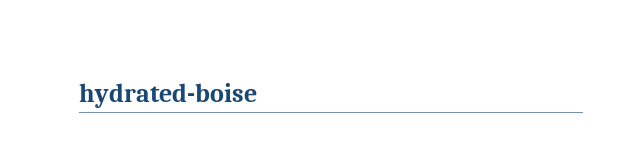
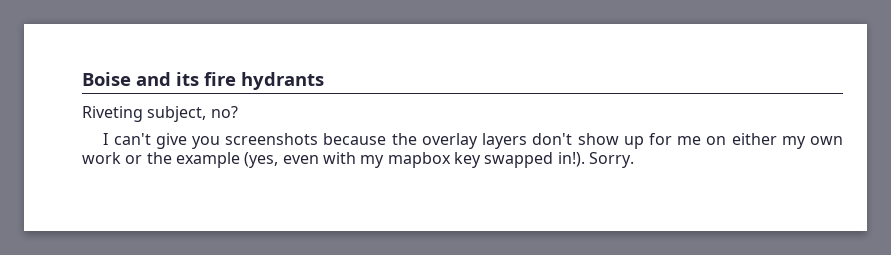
[79,83,257,108] hydrated-boise -> [82,72,324,90] [82,106,238,122] [103,133,844,149] [82,152,634,168] Boise and its fire hydrants // Riveting subject, no? // I can't give you screenshots because the overlay layers don't show up for me on either my own work or the example (yes, even with my mapbox key swapped in!). Sorry.

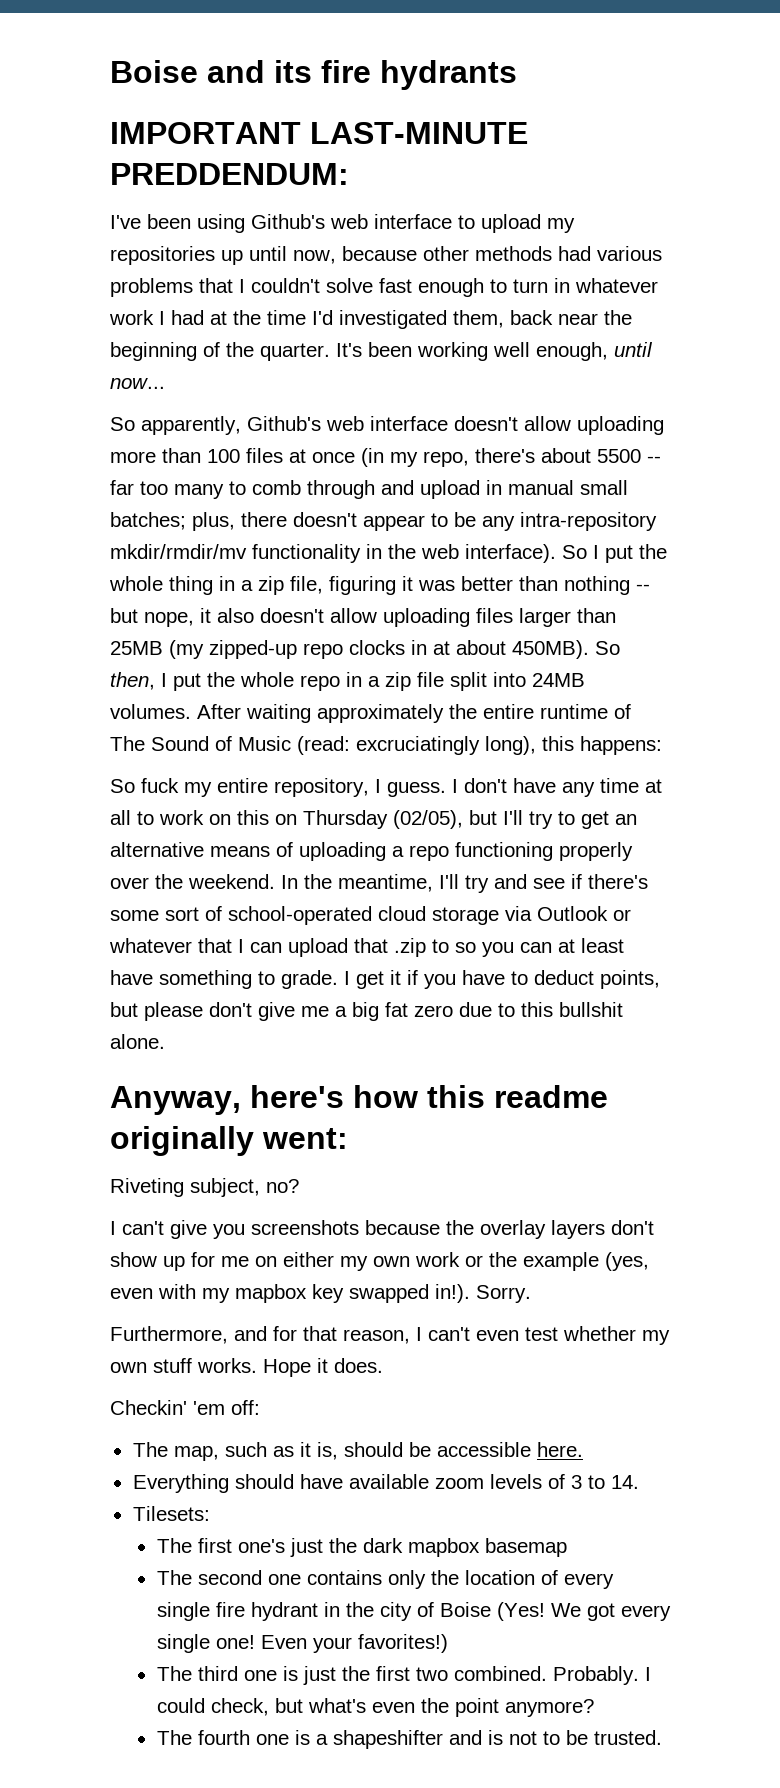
(324, 81) none -> [110,122,528,144] [110,163,349,185] [110,214,575,233] [110,246,662,265] [110,278,658,297] [109,310,632,329] [110,342,653,361] [110,378,165,389] [110,416,664,435] [110,448,661,467] [110,480,628,499] [110,512,657,531] [110,544,667,563] [109,576,650,595] [110,608,616,627] [110,640,620,659] [110,672,585,691] [110,704,631,723] [110,736,662,755] [110,778,662,797] [110,810,637,829] [110,842,633,861] [110,874,648,893] [110,906,631,925] [109,938,624,957] [110,970,660,989] [110,1002,623,1021] [110,1034,165,1049] [110,1085,608,1115] [110,1126,348,1156] // IMPORTANT LAST-MINUTE PREDDENDUM: // I've been using Github's web interface to upload my repositories up until now, because other methods had various problems that I couldn't solve fast enough to turn in whatever work I had at the time I'd investigated them, back near the beginning of the quarter. It's been working well enough, until now... // So apparently, Github's web interface doesn't allow uploading more than 100 files at once (in my repo, there's about 5500 -- far too many to comb through and upload in manual small batches; plus, there doesn't appear to be any intra-repository mkdir/rmdir/mv functionality in the web interface). So I put the whole thing in a zip file, figuring it was better than nothing -- but nope, it also doesn't allow uploading files larger than 25MB (my zipped-up repo clocks in at about 450MB). So then, I put the whole repo in a zip file split into 24MB volumes. After waiting approximately the entire runtime of The Sound of Music (read: excruciatingly long), this happens: // So fuck my entire repository, I guess. I don't have any time at all to work on this on Thursday (02/05), but I'll try to get an alternative means of uploading a repo functioning properly over the weekend. In the meantime, I'll try and see if there's some sort of school-operated cloud storage via Outlook or whatever that I can upload that .zip to so you can at least have something to grade. I get it if you have to deduct points, but please don't give me a big fat zero due to this bullshit alone. // Anyway, here's how this readme originally went:
(634, 160) none -> [110,1326,670,1345] [110,1358,383,1377] [110,1400,260,1415] [132,1442,583,1461] [132,1474,639,1493] [132,1506,210,1521] [156,1538,567,1557] [156,1570,614,1589] [156,1602,671,1621] [156,1634,448,1653] [156,1666,651,1685] [156,1698,594,1717] [156,1730,662,1749] // Furthermore, and for that reason, I can't even test whether my own stuff works. Hope it does. // Checkin' 'em off: // The map, such as it is, should be accessible here. // Everything should have available zoom levels of 3 to 14. // Tilesets: // The first one's just the dark mapbox basemap // The second one contains only the location of every single fire hydrant in the city of Boise (Yes! We got every single one! Even your favorites!) // The third one is just the first two combined. Probably. I could check, but what's even the point anymore? // The fourth one is a shapeshifter and is not to be trusted.

